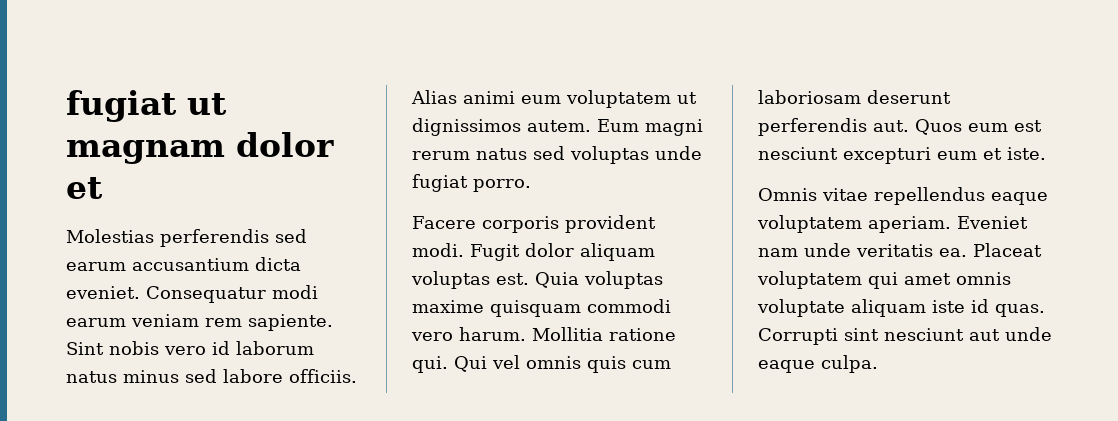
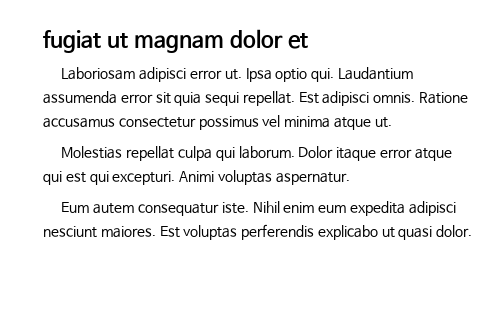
[66,229,307,247] [66,257,301,271] [66,285,318,303] [66,314,333,331] [66,341,314,355] [66,369,357,383] [411,90,697,108] [412,118,703,136] [412,146,702,164] [412,174,531,192] [412,215,656,233] [412,243,655,261] [411,271,663,289] [412,299,671,317] [411,327,676,341] [412,355,671,373] [758,90,951,104] [758,118,1042,136] [758,147,1046,164] [758,187,1048,205] [757,215,1028,233] [758,243,1042,257] [757,271,1011,289] [757,299,1045,317] [758,327,1052,345] [758,355,878,373] Molestias perferendis sed earum accusantium dicta eveniet. Consequatur modi earum veniam rem sapiente. Sint nobis vero id laborum natus minus sed labore officiis. Alias animi eum voluptatem ut dignissimos autem. Eum magni rerum natus sed voluptas unde fugiat porro. // Facere corporis provident modi. Fugit dolor aliquam voluptas est. Quia voluptas maxime quisquam commodi vero harum. Mollitia ratione qui. Qui vel omnis quis cum laboriosam deserunt perferendis aut. Quos eum est nesciunt excepturi eum et iste. // Omnis vitae repellendus eaque voluptatem aperiam. Eveniet nam unde veritatis ea. Placeat voluptatem qui amet omnis voluptate aliquam iste id quas. Corrupti sint nesciunt aut unde eaque culpa. -> [61,67,413,82] [43,91,469,106] [43,115,392,130] [61,146,452,161] [43,170,350,185] [61,201,456,216] [43,224,473,240] Laboriosam adipisci error ut. Ipsa optio qui. Laudantium assumenda error sit quia sequi repellat. Est adipisci omnis. Ratione accusamus consectetur possimus vel minima atque ut. // Molestias repellat culpa qui laborum. Dolor itaque error atque qui est qui excepturi. Animi voluptas aspernatur. // Eum autem consequatur iste. Nihil enim eum expedita adipisci nesciunt maiores. Est voluptas perferendis explicabo ut quasi dolor.

